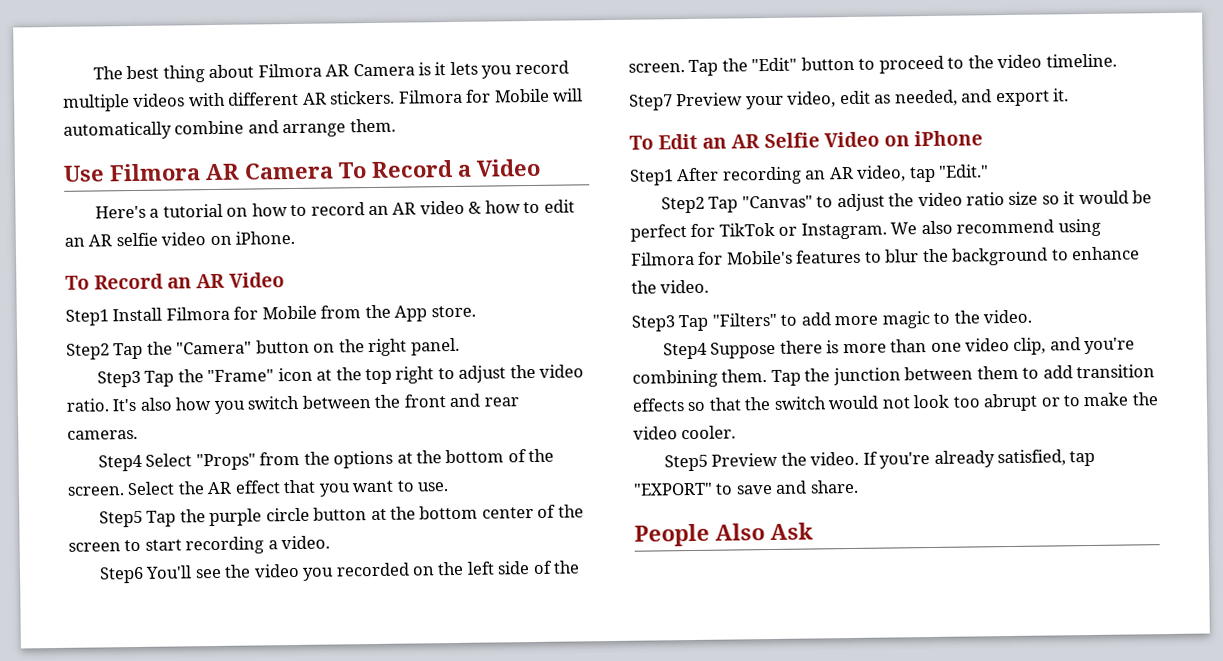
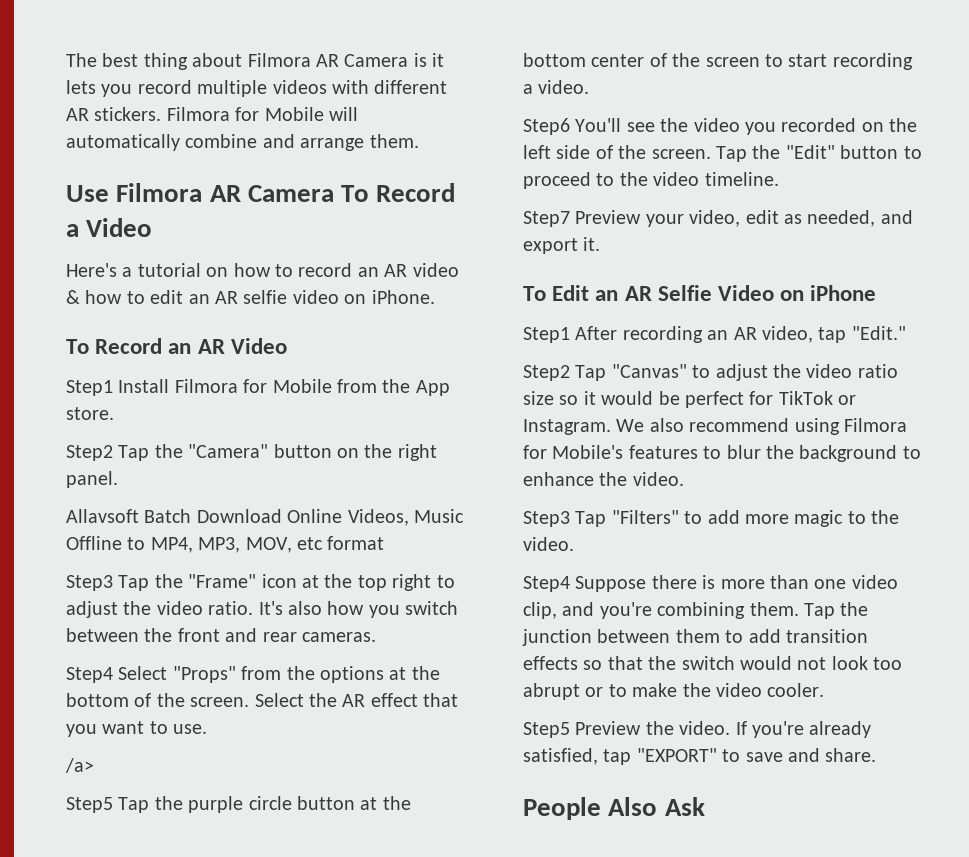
(460, 346) none -> [66,509,464,526] [66,536,385,553] // Allavsoft Batch Download Online Videos, Music Offline to MP4, MP3, MOV, etc format
(450, 487) none -> [65,758,94,773] // /a>

